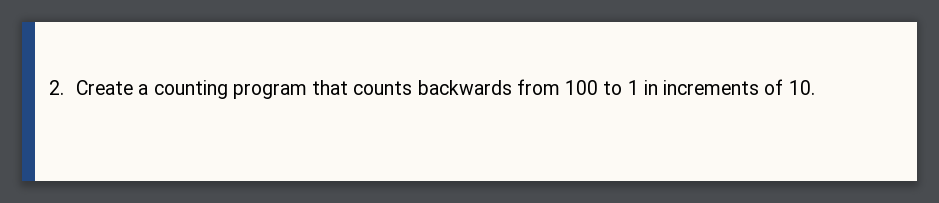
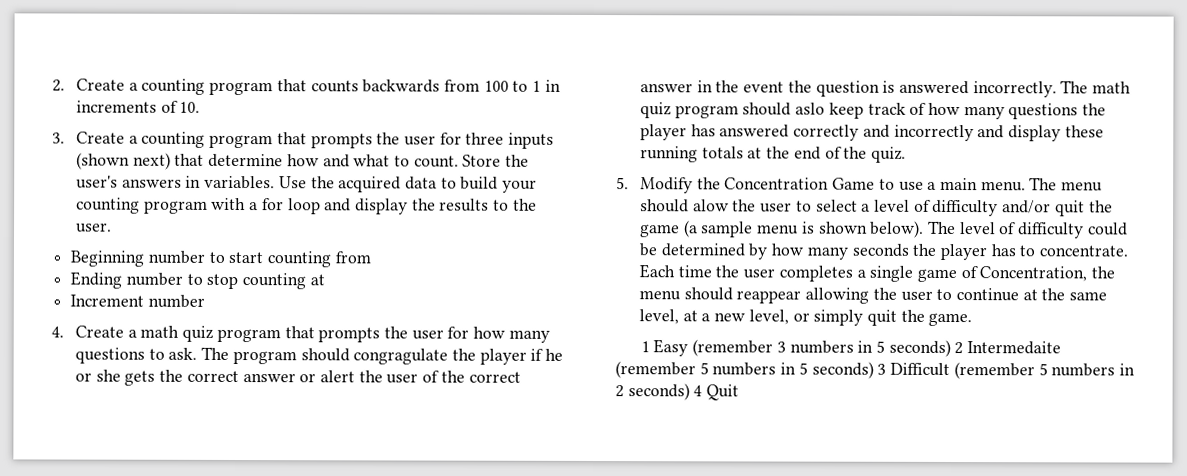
(815, 87) none -> [52,131,555,149] [75,152,530,170] [75,175,538,193] [75,197,537,215] [75,222,112,233] [70,250,371,268] [70,271,325,290] [70,294,205,308] [51,325,550,343] [74,346,564,365] [74,369,521,386] [639,80,1132,98] [639,102,1107,120] [639,124,1104,142] [639,146,907,163] [616,177,1104,194] [639,199,1113,217] [639,220,1128,239] [638,243,1129,261] [638,264,1116,283] [638,287,1108,304] [638,309,973,327] [640,339,1062,357] [615,361,1135,380] [615,383,740,401] // 3. Create a counting program that prompts the user for three inputs (shown next) that determine how and what to count. Store the user's answers in variables. Use the acquired data to build your counting program with a for loop and display the results to the user. // Beginning number to start counting from // Ending number to stop counting at // Increment number // 4. Create a math quiz program that prompts the user for how many questions to ask. The program should congragulate the player if he or she gets the correct answer or alert the user of the correct answer in the event the question is answered incorrectly. The math quiz program should aslo keep track of how many questions the player has answered correctly and incorrectly and display these running totals at the end of the quiz. // 5. Modify the Concentration Game to use a main menu. The menu should alow the user to select a level of difficulty and/or quit the game (a sample menu is shown below). The level of difficulty could be determined by how many seconds the player has to concentrate. Each time the user completes a single game of Concentration, the menu should reappear allowing the user to continue at the same level, at a new level, or simply quit the game. // 1 Easy (remember 3 numbers in 5 seconds) 2 Intermedaite (remember 5 numbers in 5 seconds) 3 Difficult (remember 5 numbers in 2 seconds) 4 Quit

